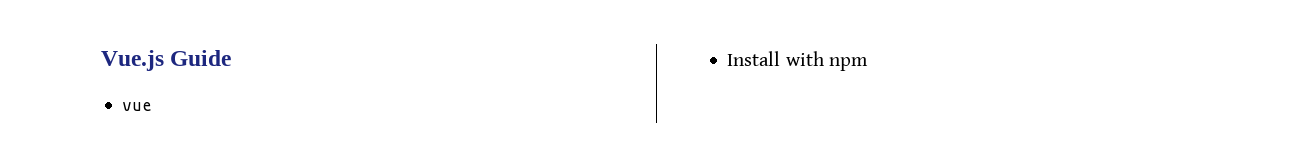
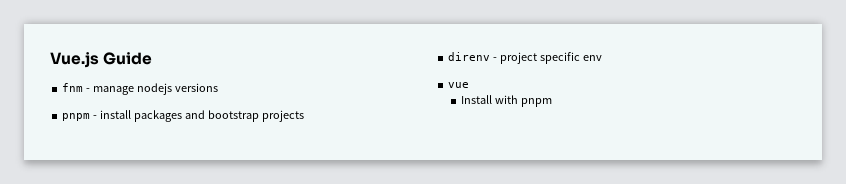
(232, 58) none -> [62,83,218,95] [62,110,304,122] [448,52,602,64] // fnm - manage nodejs versions // pnpm - install packages and bootstrap projects // direnv - project specific env
[828,57,868,71] npm -> [521,98,553,107] pnpm

